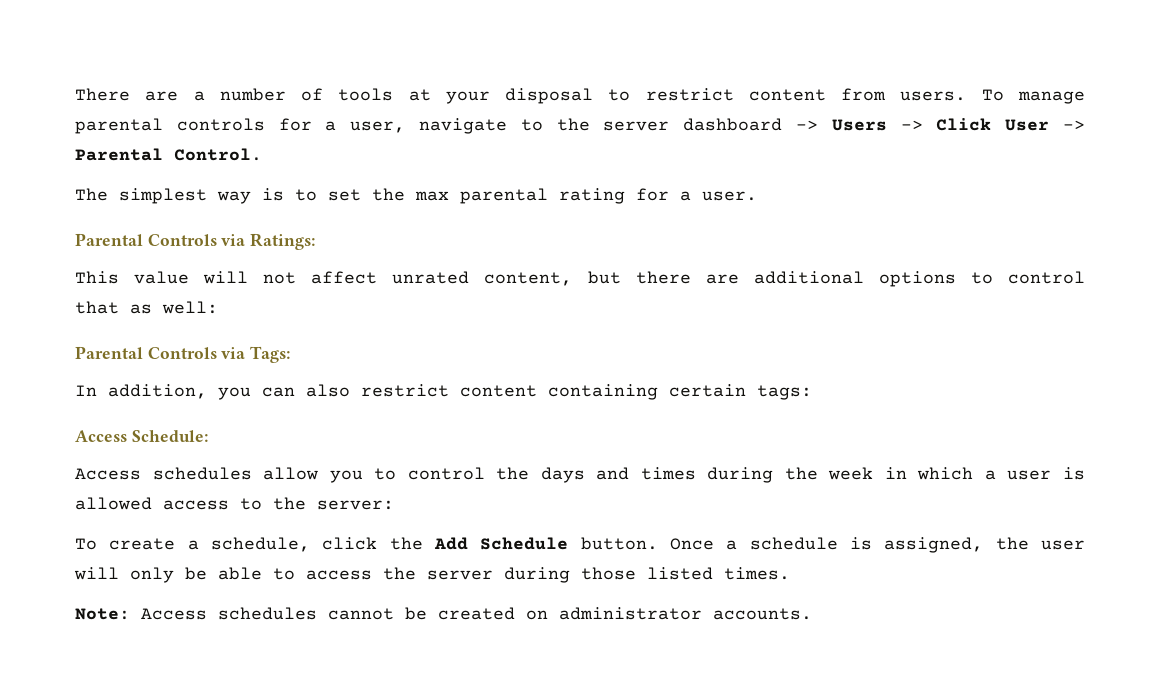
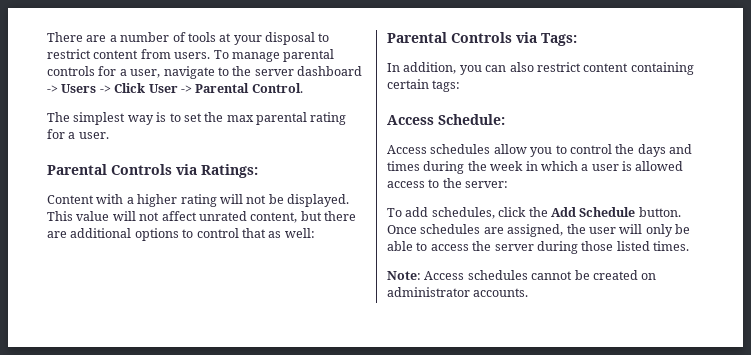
(316, 241) none -> [47,194,349,207] Content with a higher rating will not be displayed.
[109,537,310,552] create a schedule, -> [405,207,495,219] add schedules,
[726,537,873,550] a schedule is -> [420,224,504,234] schedules are

